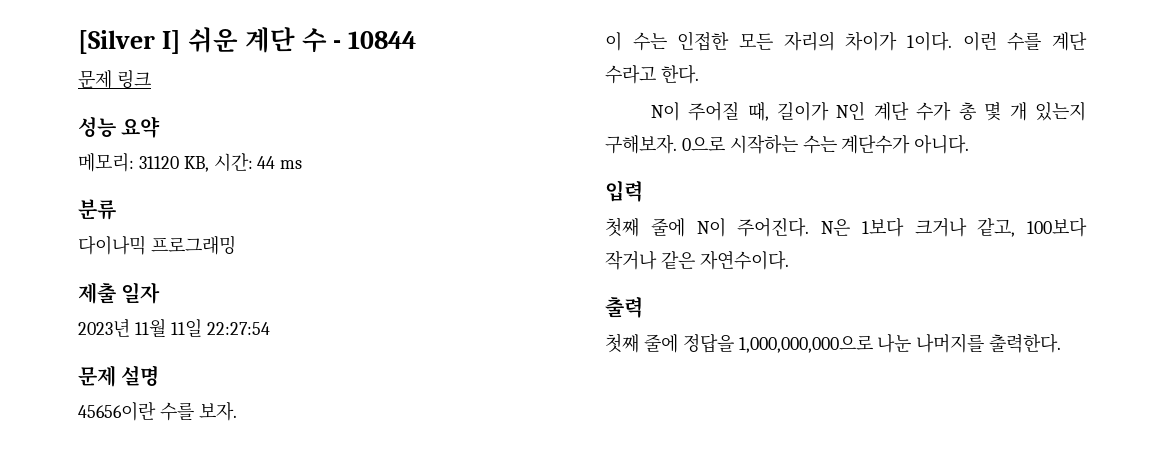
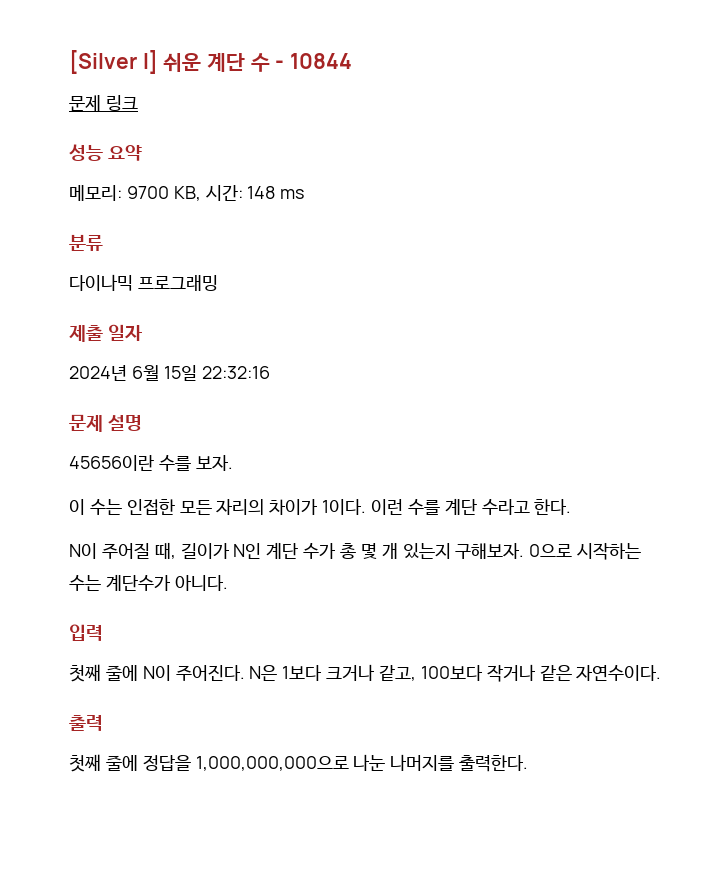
[138,156,179,169] 31120 -> [126,186,169,199] 9700
[257,156,276,169] 44 -> [247,186,276,199] 148
[78,318,270,337] 2023년 11월 11일 22:27:54 -> [69,365,270,381] 2024년 6월 15일 22:32:16

